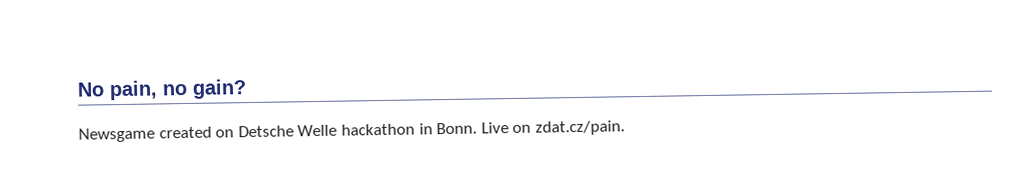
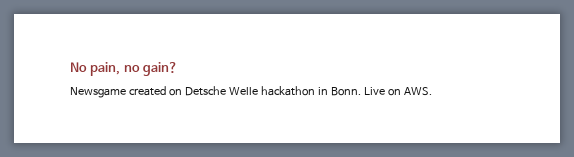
[534,120,625,136] zdat.cz/pain. -> [403,87,432,96] AWS.

